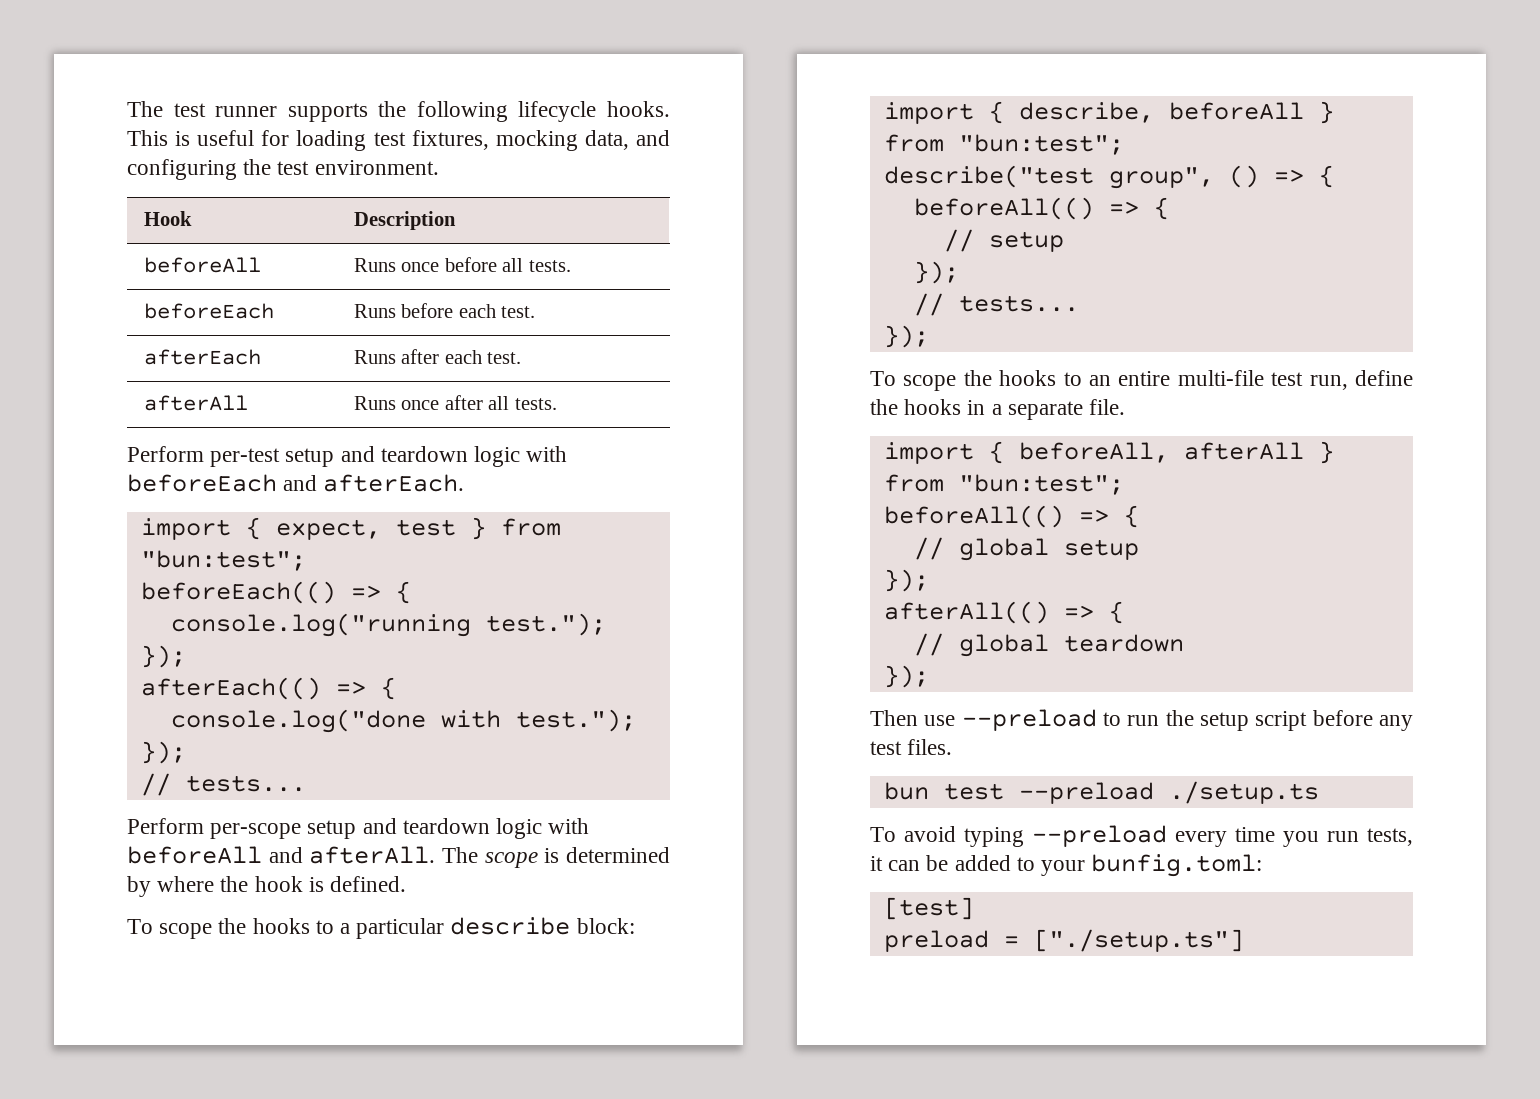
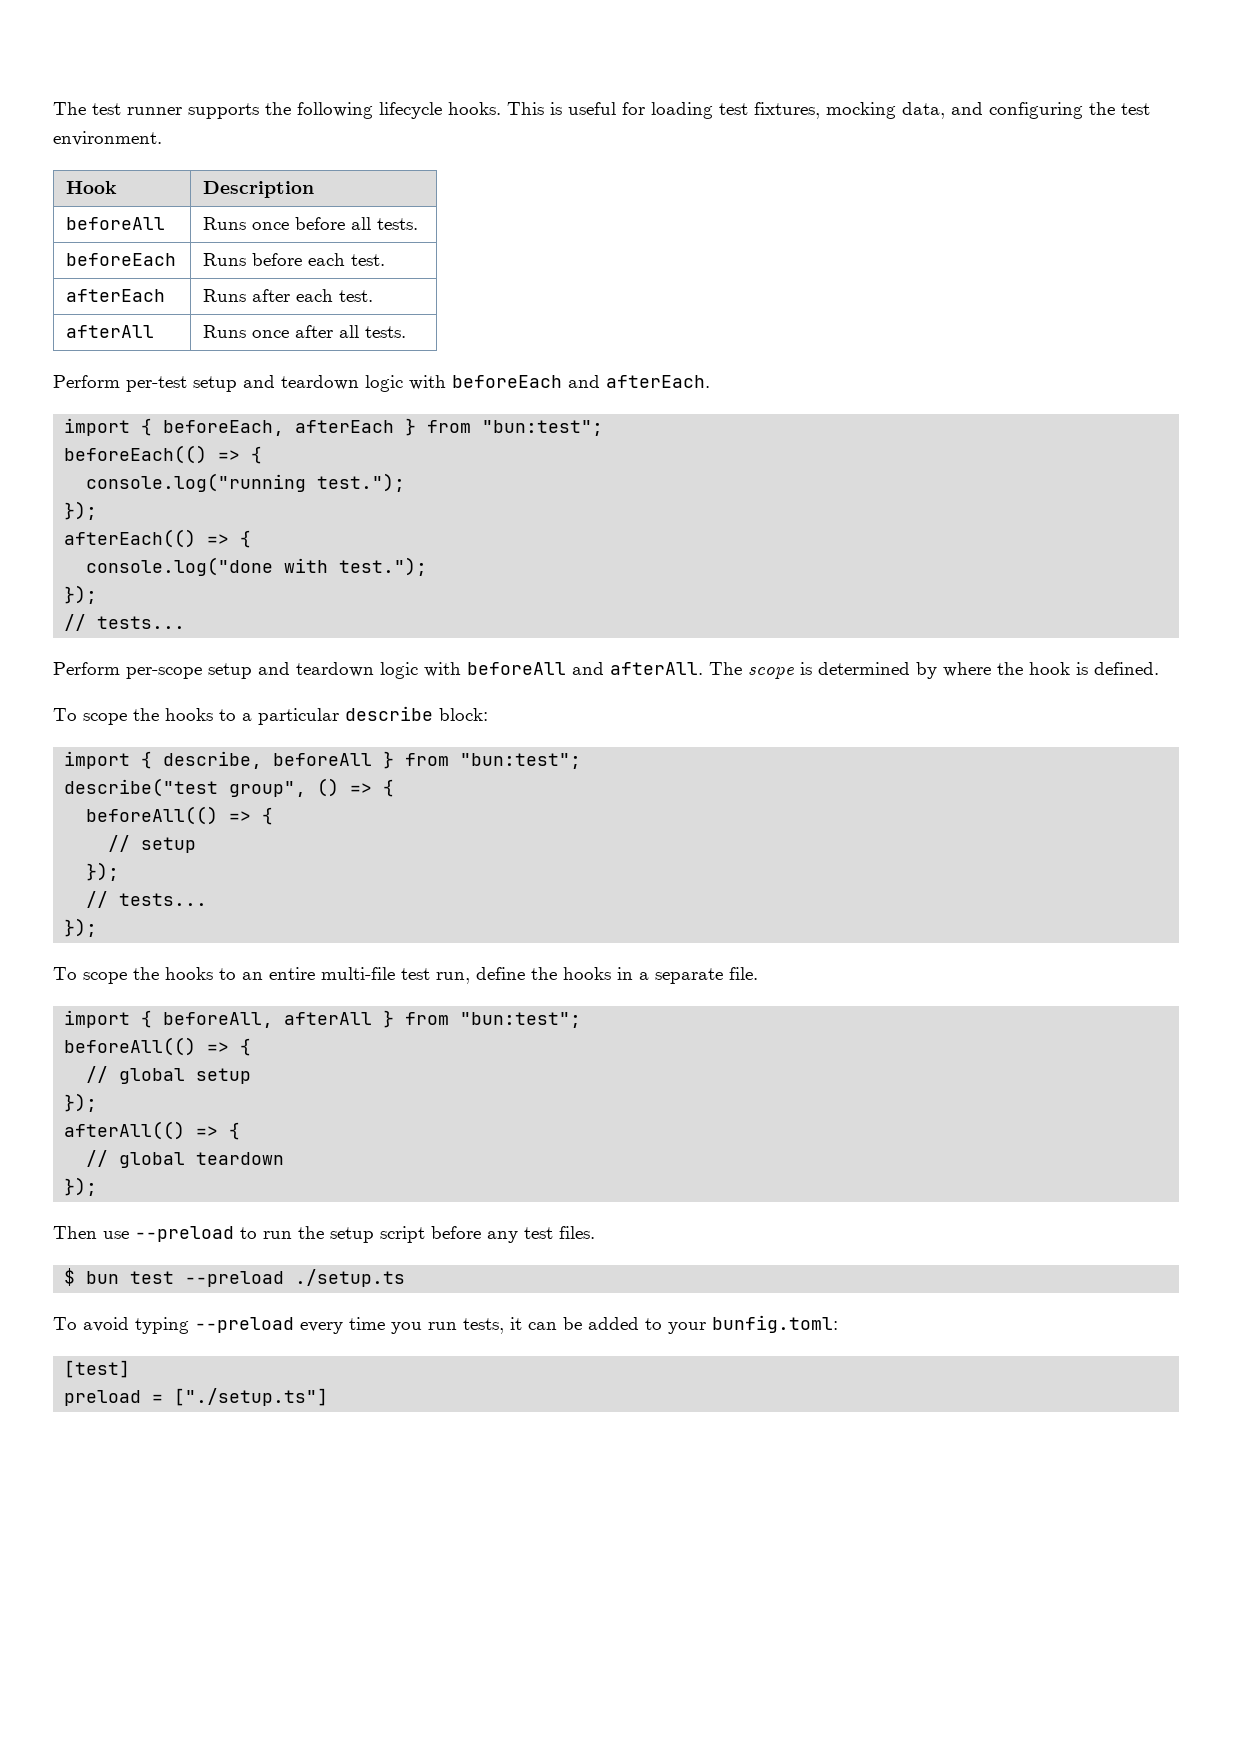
[275,519,456,540] expect, test -> [163,420,395,436] beforeEach, afterEach
(953, 747) none -> [64,1268,76,1286] $

